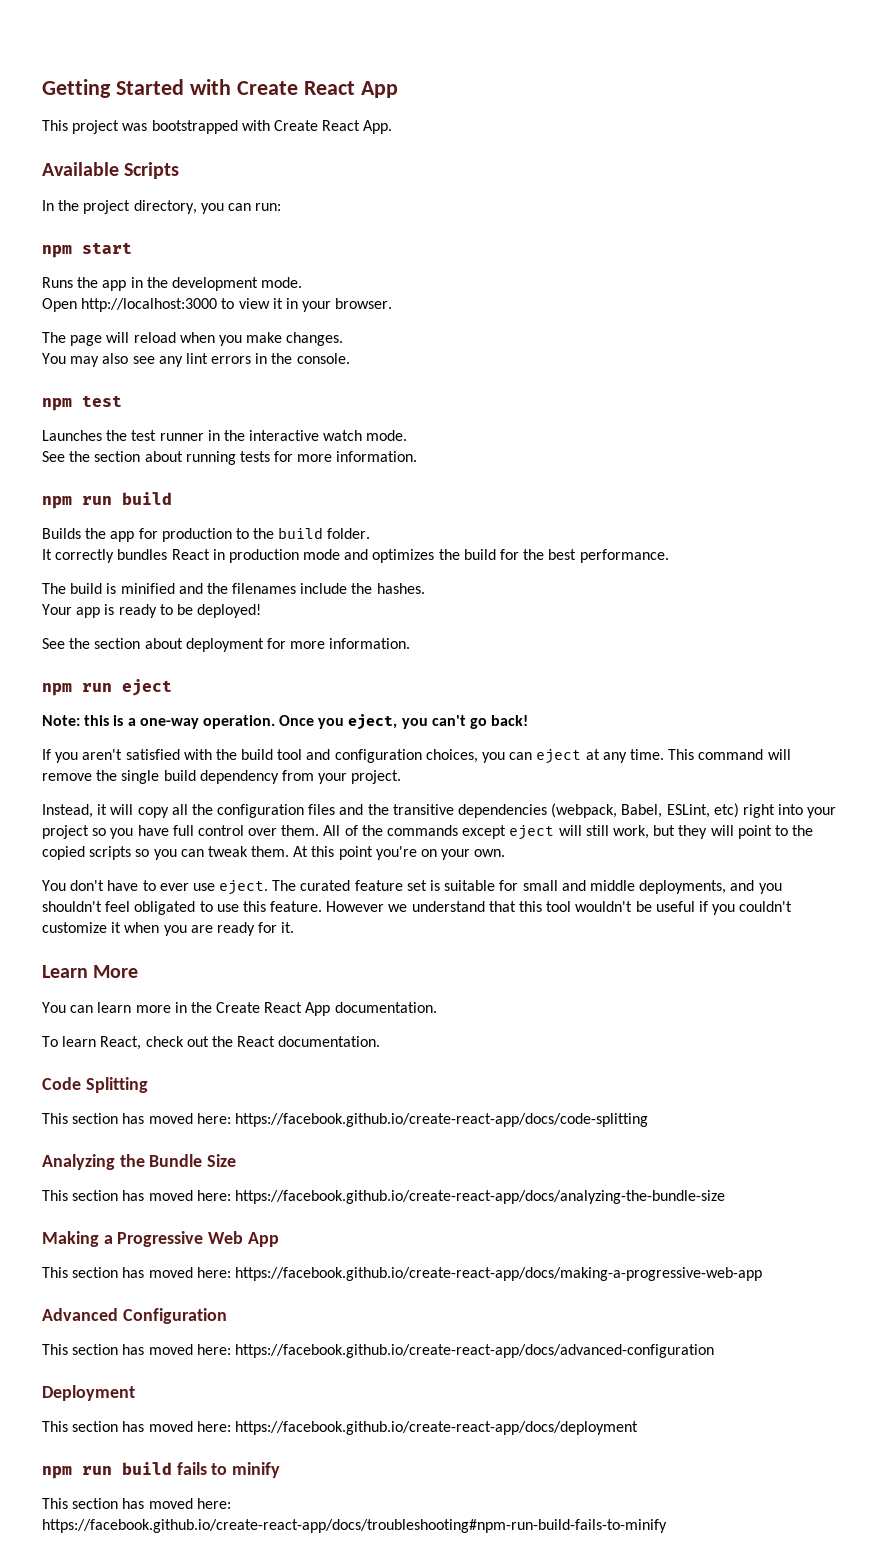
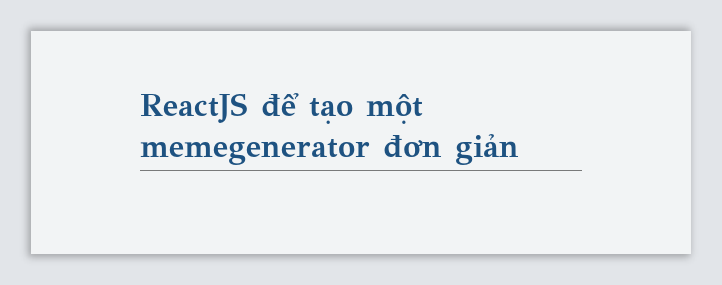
[42,79,398,98] [42,120,393,134] [42,162,180,179] [42,200,282,214] [42,242,132,258] [42,277,303,291] [42,298,393,312] [42,332,344,346] [42,353,350,367] [42,395,122,411] [42,430,408,441] [42,451,418,465] [42,492,172,509] [42,527,371,542] [42,549,669,563] [42,583,425,594] [42,604,262,618] [42,638,411,652] [42,679,172,696] [42,714,529,730] [42,749,791,764] [42,770,402,784] [42,803,837,818] [42,825,814,840] [42,846,506,860] [42,880,782,895] [42,901,793,915] [42,922,295,936] [42,965,139,978] [42,1002,437,1016] [42,1036,381,1050] [42,1077,148,1093] [42,1113,648,1127] [42,1154,237,1170] [42,1190,725,1204] [42,1231,279,1247] [42,1267,762,1281] [42,1308,227,1324] [42,1344,714,1358] [42,1385,135,1401] [42,1421,638,1435] [42,1462,281,1479] [42,1498,231,1509] [42,1519,667,1533] Getting Started with Create React App // This project was bootstrapped with Create React App. // Available Scripts // In the project directory, you can run: // npm start // Runs the app in the development mode. // Open http://localhost:3000 to view it in your browser. // The page will reload when you make changes. // You may also see any lint errors in the console. // npm test // Launches the test runner in the interactive watch mode. // See the section about running tests for more information. // npm run build // Builds the app for production to the build folder. // It correctly bundles React in production mode and optimizes the build for the best performance. // The build is minified and the filenames include the hashes. // Your app is ready to be deployed! // See the section about deployment for more information. // npm run eject // Note: this is a one-way operation. Once you eject, you can't go back! // If you aren't satisfied with the build tool and configuration choices, you can eject at any time. This command will remove the single build dependency from your project. // Instead, it will copy all the configuration files and the transitive dependencies (webpack, Babel, ESLint, etc) right into your project so you have full control over them. All of the commands except eject will still work, but they will point to the copied scripts so you can tweak them. At this point you're on your own. // You don't have to ever use eject. The curated feature set is suitable for small and middle deployments, and you shouldn't feel obligated to use this feature. However we understand that this tool wouldn't be useful if you couldn't customize it when you are ready for it. // Learn More // You can learn more in the Create React App documentation. // To learn React, check out the React documentation. // Code Splitting // This section has moved here: https://facebook.github.io/create-react-app/docs/code-splitting // Analyzing the Bundle Size // This section has moved here: https://facebook.github.io/create-react-app/docs/analyzing-the-bundle-size // Making a Progressive Web App // This section has moved here: https://facebook.github.io/create-react-app/docs/making-a-progressive-web-app // Advanced Configuration // This section has moved here: https://facebook.github.io/create-react-app/docs/advanced-configuration // Deployment // This section has moved here: https://facebook.github.io/create-react-app/docs/deployment // npm run build fails to minify // This section has moved here: https://facebook.github.io/create-react-app/docs/troubleshooting#npm-run-build-fails-to-minify -> [140,93,423,124] [140,134,519,165] ReactJS để tạo một memegenerator đơn giản

